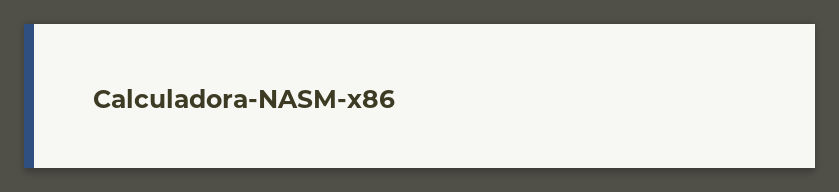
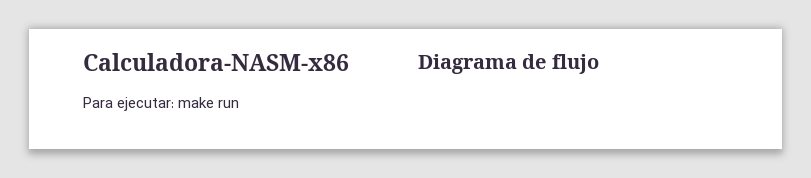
(395, 98) none -> [83,97,240,111] [418,54,599,74] // Para ejecutar: make run // Diagrama de flujo

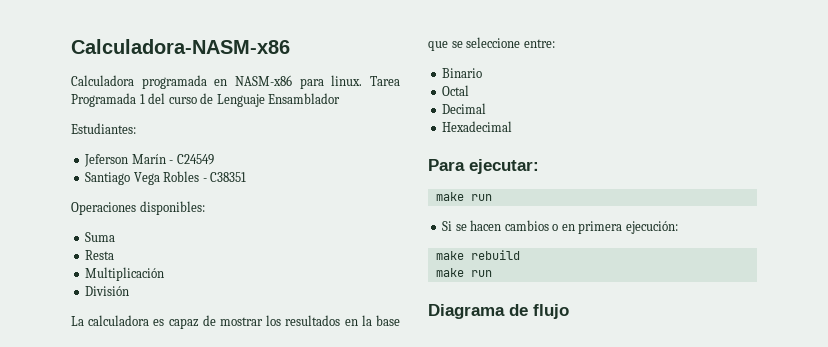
[83,97,175,111] Para ejecutar: -> [71,75,400,89] [71,93,341,107] [71,123,136,134] [84,154,214,167] [85,171,247,185] [71,201,205,215] [85,232,116,242] [85,250,115,260] [85,267,165,281] [85,286,130,296] [71,315,400,329] [428,37,555,51] [442,68,483,78] [442,85,470,96] [442,103,487,114] [442,121,513,132] [428,159,539,174] [435,192,492,201] [442,220,678,234] [435,250,520,260] Calculadora programada en NASM-x86 para linux. Tarea Programada 1 del curso de Lenguaje Ensamblador // Estudiantes: // Jeferson Marín - C24549 // Santiago Vega Robles - C38351 // Operaciones disponibles: // Suma // Resta // Multiplicación // División // La calculadora es capaz de mostrar los resultados en la base que se seleccione entre: // Binario // Octal // Decimal // Hexadecimal // Para ejecutar: // make run // Si se hacen cambios o en primera ejecución: // make rebuild //

